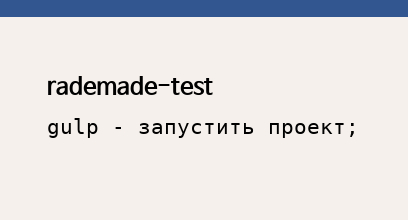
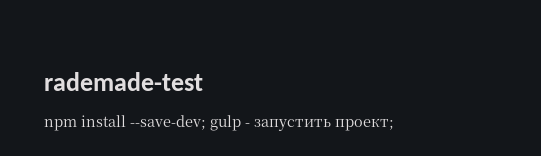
(213, 86) none -> [44,115,206,131] npm install --save-dev;

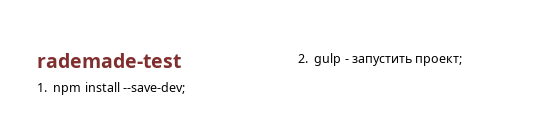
(203, 81) none -> [37,83,47,92] 1.
(206, 122) none -> [298,54,308,63] // 2.

